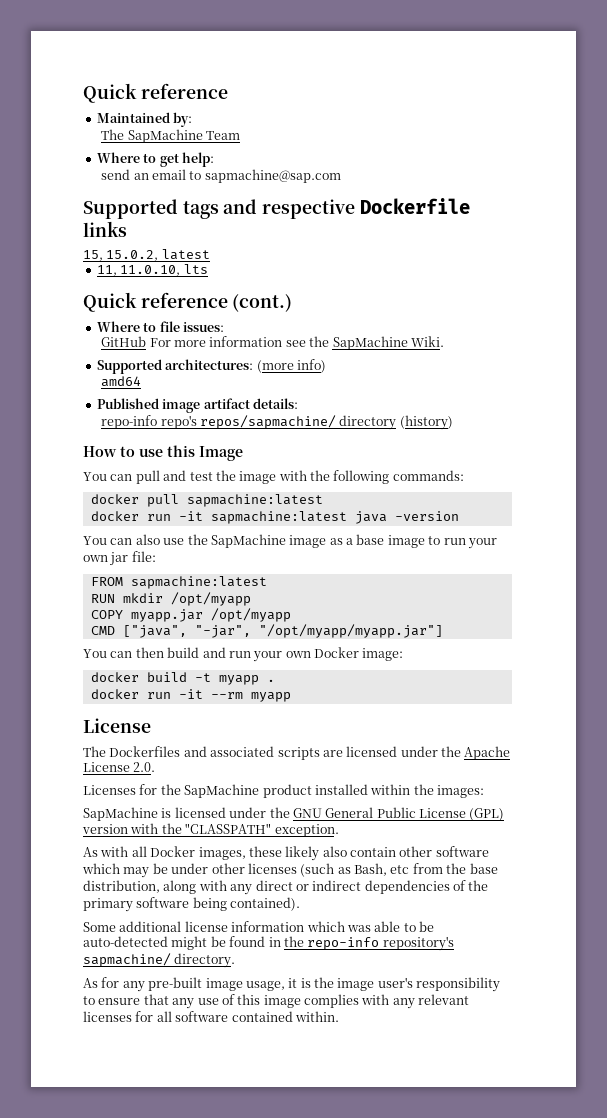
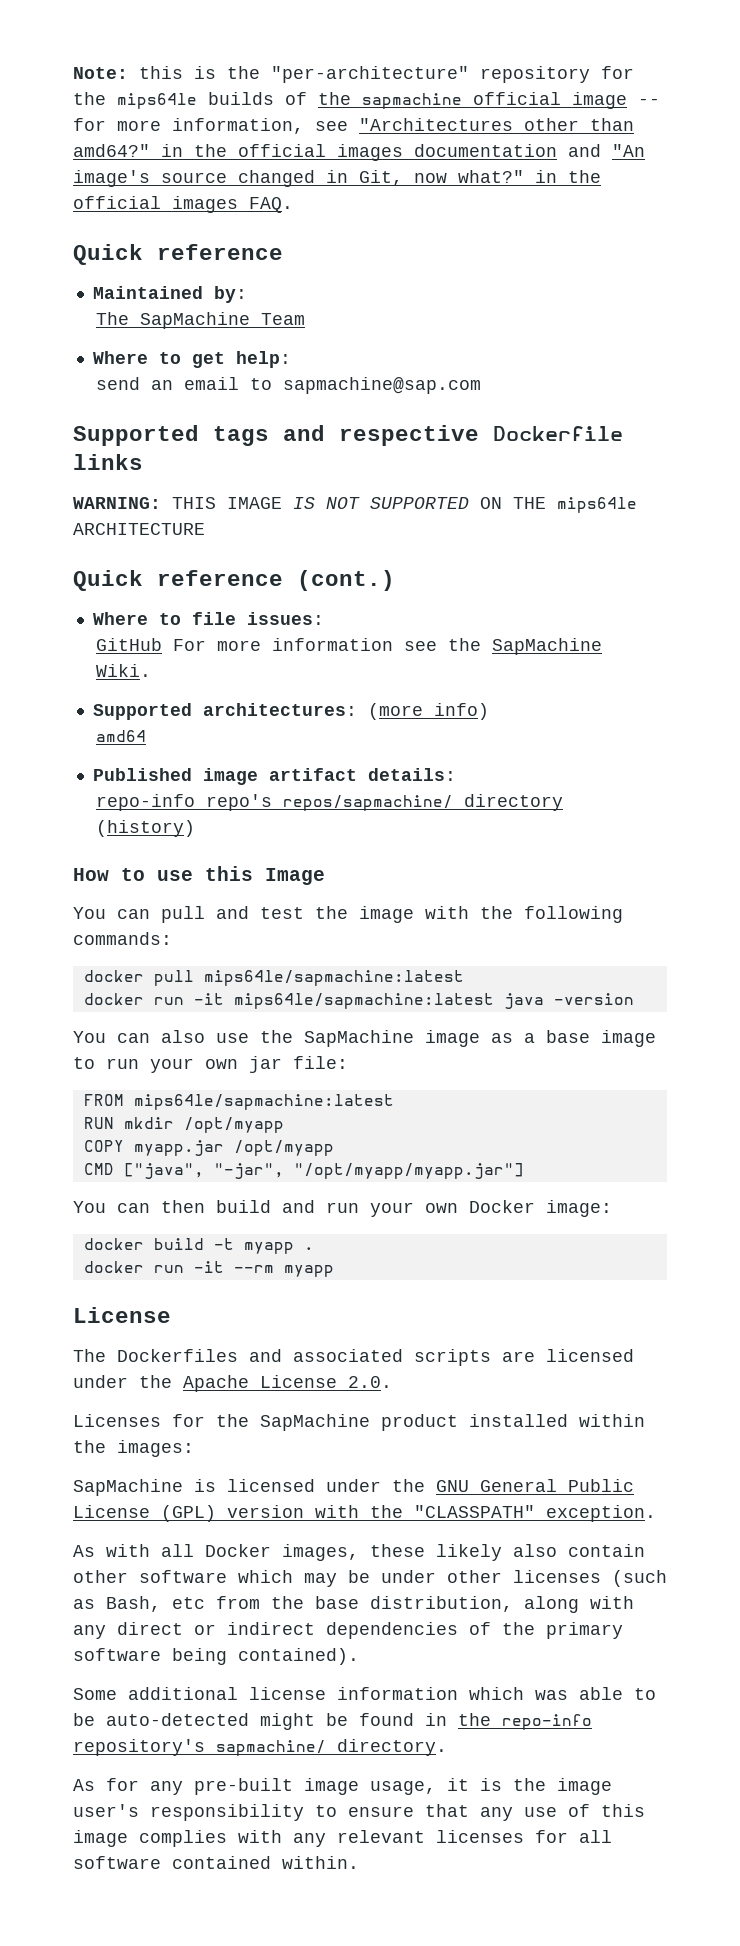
(83, 93) none -> [73,66,634,83] [73,92,660,109] [73,118,634,134] [73,144,645,161] [73,170,601,187] [73,196,293,213] Note: this is the "per-architecture" repository for the mips64le builds of the sapmachine official image -- for more information, see "Architectures other than amd64?" in the official images documentation and "An image's source changed in Git, now what?" in the official images FAQ. //
[83,249,210,261] [96,264,208,276] 15, 15.0.2, latest // 11, 11.0.10, lts -> [73,497,637,513] [73,523,205,535] WARNING: THIS IMAGE IS NOT SUPPORTED ON THE mips64le ARCHITECTURE
[186,494,323,507] [90,511,347,524] sapmachine:latest // docker run -it sapmachine:latest -> [203,970,464,986] [83,993,494,1009] mips64le/sapmachine:latest // docker run -it mips64le/sapmachine:latest
[130,576,267,589] sapmachine:latest -> [133,1094,394,1110] mips64le/sapmachine:latest

